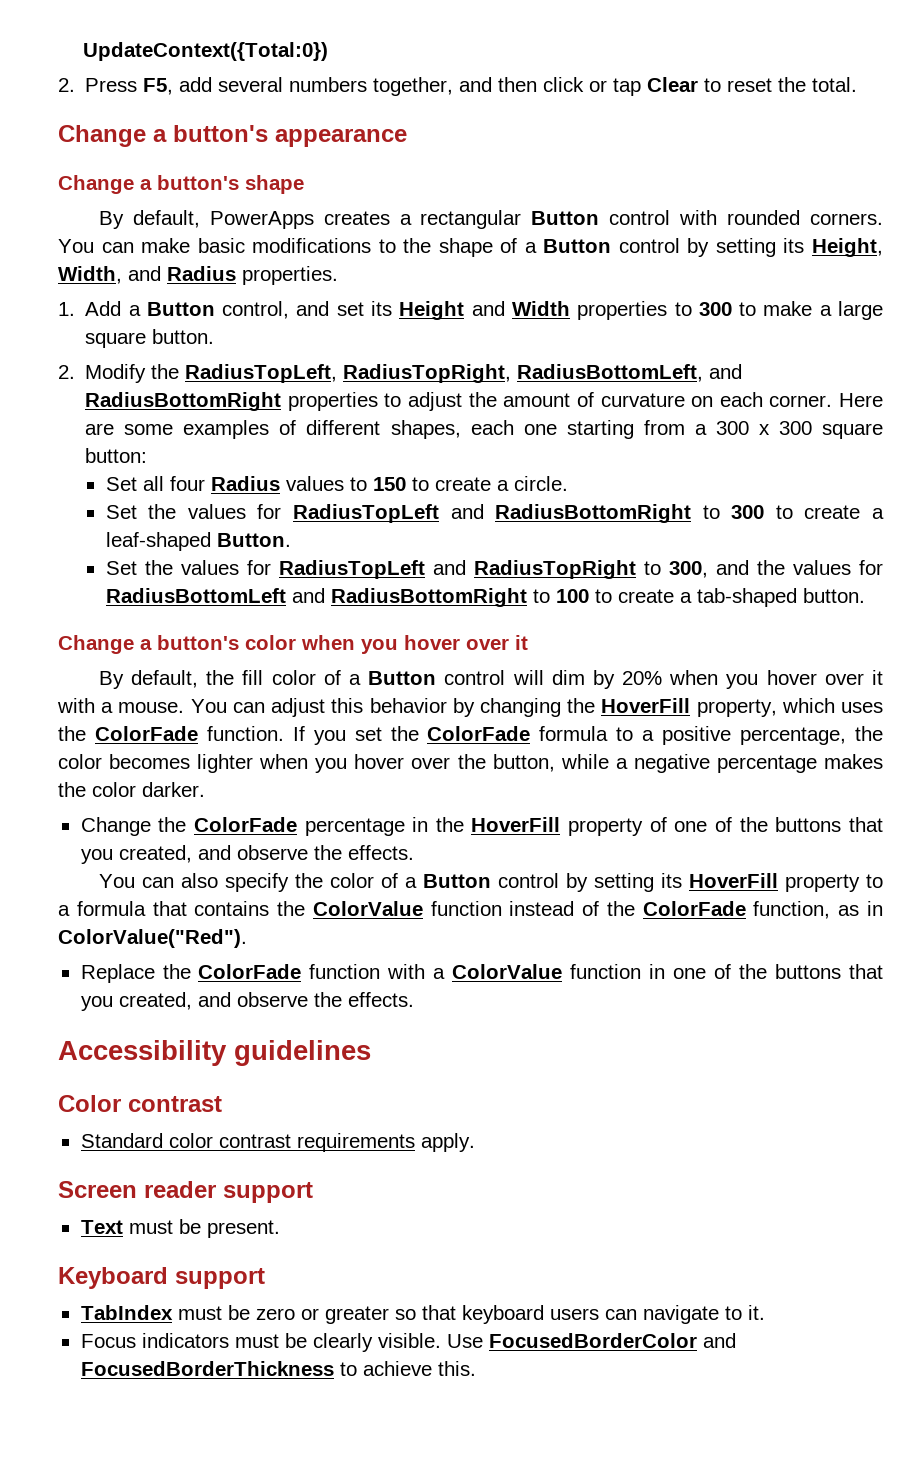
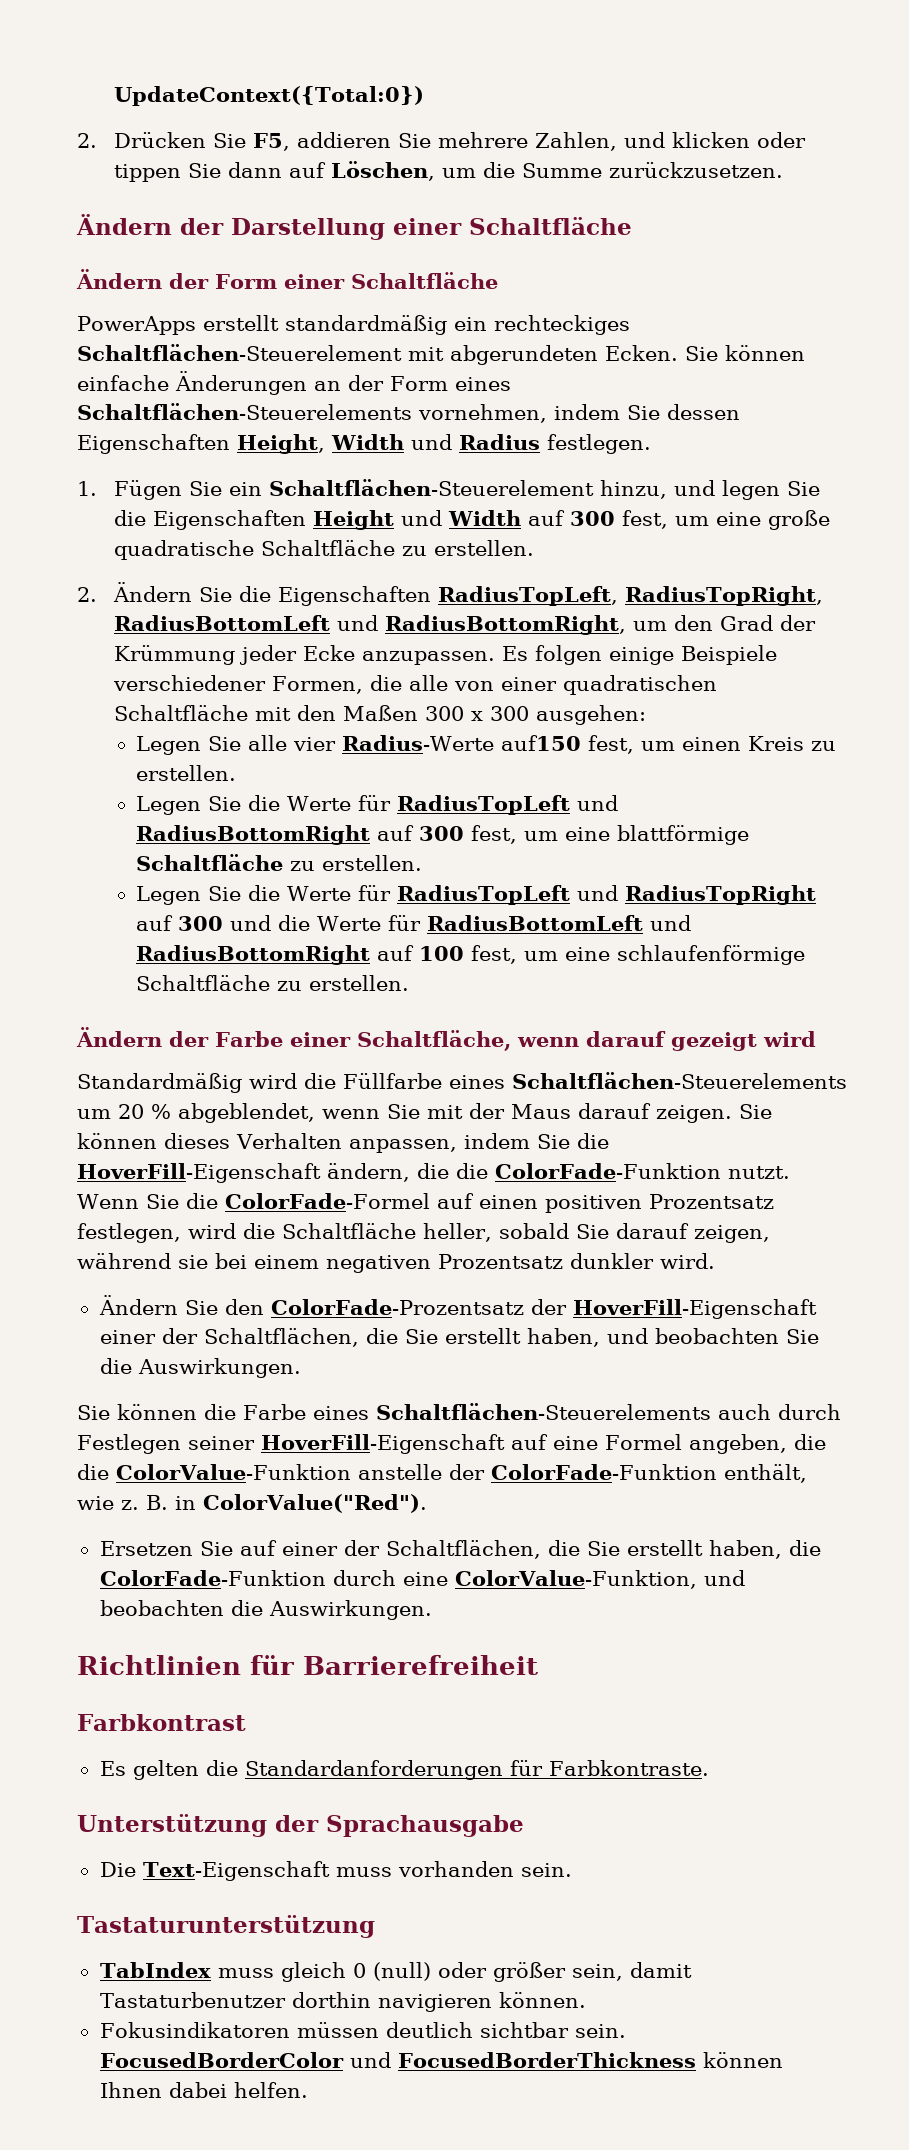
[85,77,858,96] [58,125,407,147] [58,175,304,194] [98,210,883,229] [58,238,883,257] [58,266,338,285] [58,301,883,320] [85,329,215,348] [58,364,743,383] [85,392,884,411] [85,420,884,439] [85,448,148,463] [105,476,568,491] [105,504,884,523] [105,532,291,551] [105,560,883,579] [105,588,865,607] [58,635,528,654] [98,670,884,689] [57,698,883,717] [58,726,883,745] [58,754,884,773] [58,782,205,797] [80,817,883,836] [80,845,414,864] [98,873,883,892] [58,901,883,919] [58,929,247,948] [80,964,884,983] [80,992,414,1011] [58,1040,371,1066] [58,1095,222,1112] [80,1133,475,1152] [58,1181,313,1203] [80,1219,280,1238] [58,1267,265,1289] [80,1305,765,1324] [80,1333,736,1352] [80,1361,476,1376] Press F5, add several numbers together, and then click or tap Clear to reset the total. // Change a button's appearance // Change a button's shape // By default, PowerApps creates a rectangular Button control with rounded corners. You can make basic modifications to the shape of a Button control by setting its Height, Width, and Radius properties. // 1. Add a Button control, and set its Height and Width properties to 300 to make a large square button. // 2. Modify the RadiusTopLeft, RadiusTopRight, RadiusBottomLeft, and RadiusBottomRight properties to adjust the amount of curvature on each corner. Here are some examples of different shapes, each one starting from a 300 x 300 square button: // Set all four Radius values to 150 to create a circle. // Set the values for RadiusTopLeft and RadiusBottomRight to 300 to create a leaf-shaped Button. // Set the values for RadiusTopLeft and RadiusTopRight to 300, and the values for RadiusBottomLeft and RadiusBottomRight to 100 to create a tab-shaped button. // Change a button's color when you hover over it // By default, the fill color of a Button control will dim by 20% when you hover over it with a mouse. You can adjust this behavior by changing the HoverFill property, which uses the ColorFade function. If you set the ColorFade formula to a positive percentage, the color becomes lighter when you hover over the button, while a negative percentage makes the color darker. // Change the ColorFade percentage in the HoverFill property of one of the buttons that you created, and observe the effects. // You can also specify the color of a Button control by setting its HoverFill property to a formula that contains the ColorValue function instead of the ColorFade function, as in ColorValue("Red"). // Replace the ColorFade function with a ColorValue function in one of the buttons that you created, and observe the effects. // Accessibility guidelines // Color contrast // Standard color contrast requirements apply. // Screen reader support // Text must be present. // Keyboard support // TabIndex must be zero or greater so that keyboard users can navigate to it. // Focus indicators must be clearly visible. Use FocusedBorderColor and FocusedBorderThickness to achieve this. -> [113,132,806,151] [113,161,783,182] [76,214,632,240] [76,269,498,289] [77,315,630,335] [77,344,805,365] [77,371,511,395] [77,403,740,423] [77,434,651,454] [77,479,820,500] [113,510,830,530] [113,540,534,560] [77,582,823,606] [113,615,816,635] [113,645,777,665] [112,675,717,695] [113,705,646,725] [136,735,837,755] [136,765,237,781] [136,795,619,815] [136,825,750,845] [136,854,423,871] [136,885,817,905] [136,915,692,931] [136,945,806,965] [136,975,410,991] [76,1027,816,1051] [77,1072,847,1093] [77,1103,772,1123] [77,1133,609,1153] [77,1163,790,1183] [77,1193,774,1213] [77,1223,770,1243] [77,1253,715,1273] [98,1295,817,1319] [99,1328,819,1347] [99,1358,301,1378] [77,1403,841,1420] [77,1434,826,1454] [77,1464,807,1483] [77,1494,427,1513] [99,1540,821,1559] [99,1570,745,1589] [99,1600,432,1620] [77,1655,538,1675] [77,1714,246,1731] [99,1760,709,1780] [77,1814,524,1837] [99,1861,572,1881] [77,1915,375,1938] [99,1962,692,1982] [99,1992,586,2012] [99,2022,626,2038] [99,2052,783,2068] [99,2082,308,2098] Drücken Sie F5, addieren Sie mehrere Zahlen, und klicken oder tippen Sie dann auf Löschen, um die Summe zurückzusetzen. // Ändern der Darstellung einer Schaltfläche // Ändern der Form einer Schaltfläche // PowerApps erstellt standardmäßig ein rechteckiges Schaltflächen-Steuerelement mit abgerundeten Ecken. Sie können einfache Änderungen an der Form eines Schaltflächen-Steuerelements vornehmen, indem Sie dessen Eigenschaften Height, Width und Radius festlegen. // 1. Fügen Sie ein Schaltflächen-Steuerelement hinzu, und legen Sie die Eigenschaften Height und Width auf 300 fest, um eine große quadratische Schaltfläche zu erstellen. // 2. Ändern Sie die Eigenschaften RadiusTopLeft, RadiusTopRight, RadiusBottomLeft und RadiusBottomRight, um den Grad der Krümmung jeder Ecke anzupassen. Es folgen einige Beispiele verschiedener Formen, die alle von einer quadratischen Schaltfläche mit den Maßen 300 x 300 ausgehen: // Legen Sie alle vier Radius-Werte auf150 fest, um einen Kreis zu erstellen. // Legen Sie die Werte für RadiusTopLeft und RadiusBottomRight auf 300 fest, um eine blattförmige Schaltfläche zu erstellen. // Legen Sie die Werte für RadiusTopLeft und RadiusTopRight auf 300 und die Werte für RadiusBottomLeft und RadiusBottomRight auf 100 fest, um eine schlaufenförmige Schaltfläche zu erstellen. // Ändern der Farbe einer Schaltfläche, wenn darauf gezeigt wird // Standardmäßig wird die Füllfarbe eines Schaltflächen-Steuerelements um 20 % abgeblendet, wenn Sie mit der Maus darauf zeigen. Sie können dieses Verhalten anpassen, indem Sie die HoverFill-Eigenschaft ändern, die die ColorFade-Funktion nutzt. Wenn Sie die ColorFade-Formel auf einen positiven Prozentsatz festlegen, wird die Schaltfläche heller, sobald Sie darauf zeigen, während sie bei einem negativen Prozentsatz dunkler wird. // Ändern Sie den ColorFade-Prozentsatz der HoverFill-Eigenschaft einer der Schaltflächen, die Sie erstellt haben, und beobachten Sie die Auswirkungen. // Sie können die Farbe eines Schaltflächen-Steuerelements auch durch Festlegen seiner HoverFill-Eigenschaft auf eine Formel angeben, die die ColorValue-Funktion anstelle der ColorFade-Funktion enthält, wie z. B. in ColorValue("Red"). // Ersetzen Sie auf einer der Schaltflächen, die Sie erstellt haben, die ColorFade-Funktion durch eine ColorValue-Funktion, und beobachten die Auswirkungen. // Richtlinien für Barrierefreiheit // Farbkontrast // Es gelten die Standardanforderungen für Farbkontraste. // Unterstützung der Sprachausgabe // Die Text-Eigenschaft muss vorhanden sein. // Tastaturunterstützung // TabIndex muss gleich 0 (null) oder größer sein, damit Tastaturbenutzer dorthin navigieren können. // Fokusindikatoren müssen deutlich sichtbar sein. FocusedBorderColor und FocusedBorderThickness können Ihnen dabei helfen.

